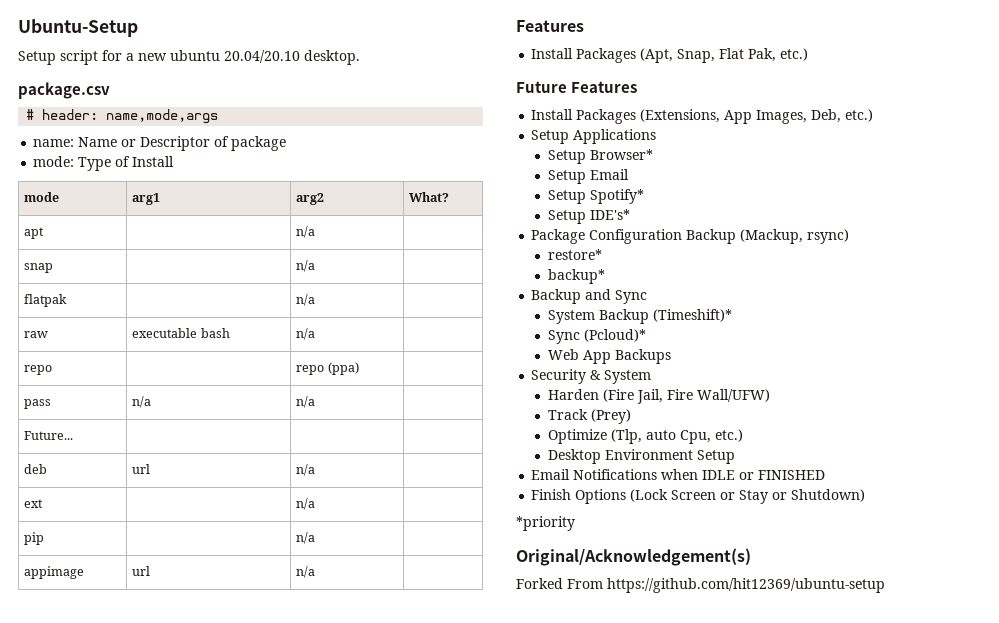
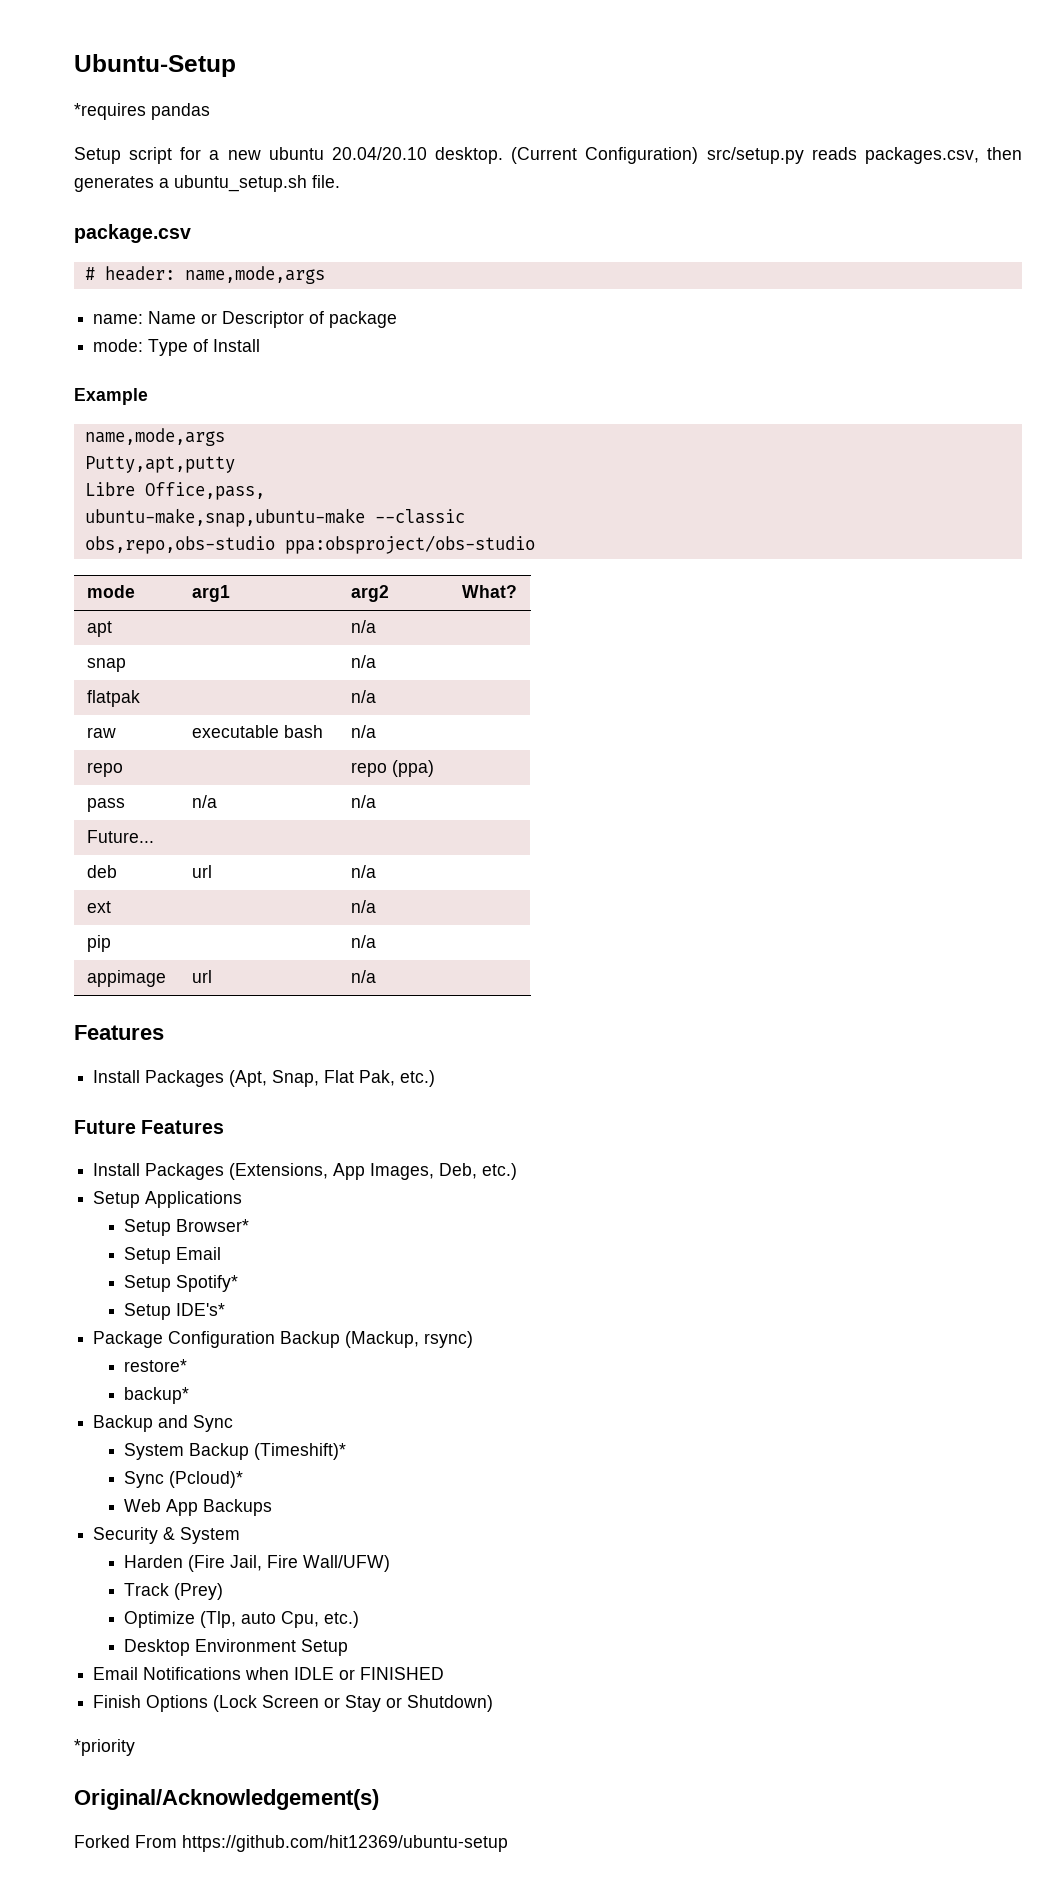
(138, 28) none -> [74,103,210,120] // *requires pandas
(360, 57) none -> [511,147,1023,164] [74,175,340,192] (Current Configuration) src/setup.py reads packages.csv, then generates a ubuntu_setup.sh file.
(175, 161) none -> [74,388,148,405] [84,428,225,446] [84,456,235,473] [84,482,265,500] [84,508,465,527] [84,535,535,554] // Example // name,mode,args // Putty,apt,putty // Libre Office,pass, // ubuntu-make,snap,ubuntu-make --classic // obs,repo,obs-studio ppa:obsproject/obs-studio

